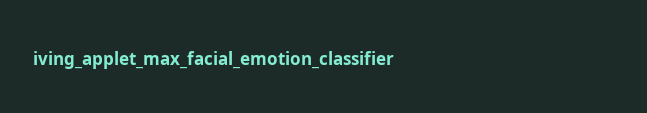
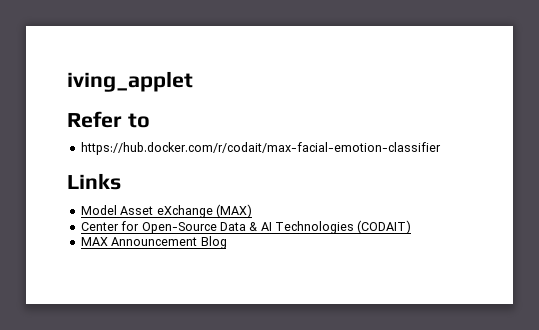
[33,51,394,69] iving_applet_max_facial_emotion_classifier -> [67,71,193,92] [67,111,150,128] [80,142,441,155] [67,173,121,190] [80,204,252,218] [80,220,412,234] [80,236,227,249] iving_applet // Refer to // https://hub.docker.com/r/codait/max-facial-emotion-classifier // Links // Model Asset eXchange (MAX) // Center for Open-Source Data & AI Technologies (CODAIT) // MAX Announcement Blog

